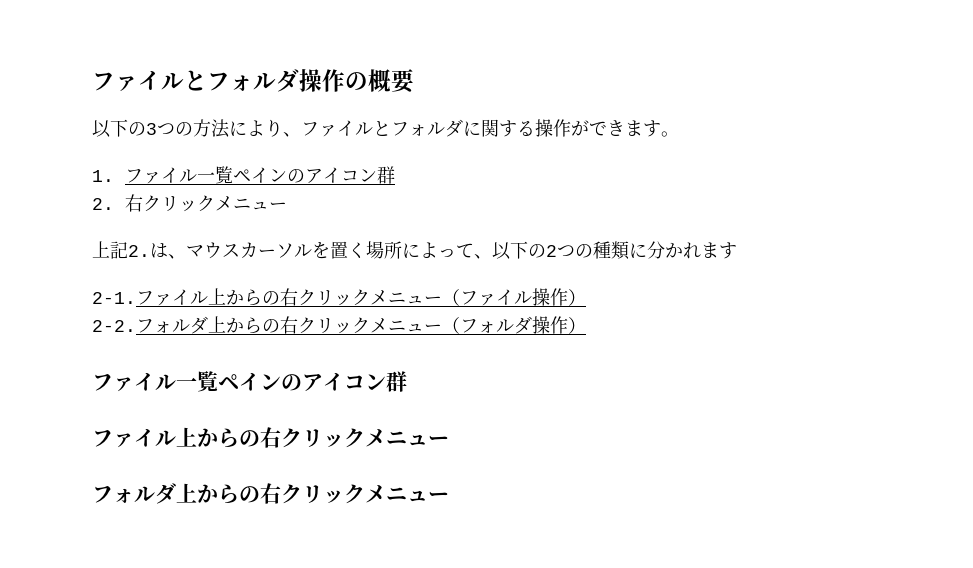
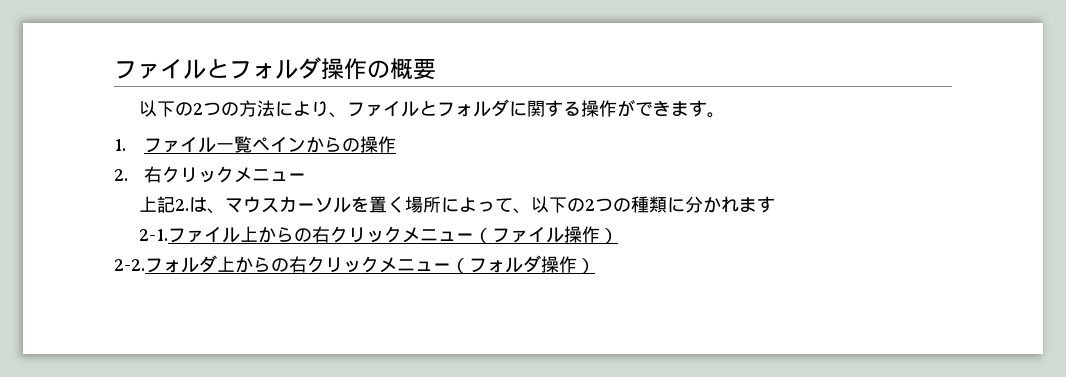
[146,123,157,135] 3 -> [193,103,204,115] 2
[286,166,395,184] のアイコン群 -> [306,136,397,153] からの操作
[92,371,407,392] [92,427,449,448] [92,483,449,504] // ファイル一覧ペインのアイコン群 // ファイル上からの右クリックメニュー // フォルダ上からの右クリックメニュー -> (595, 266) none

